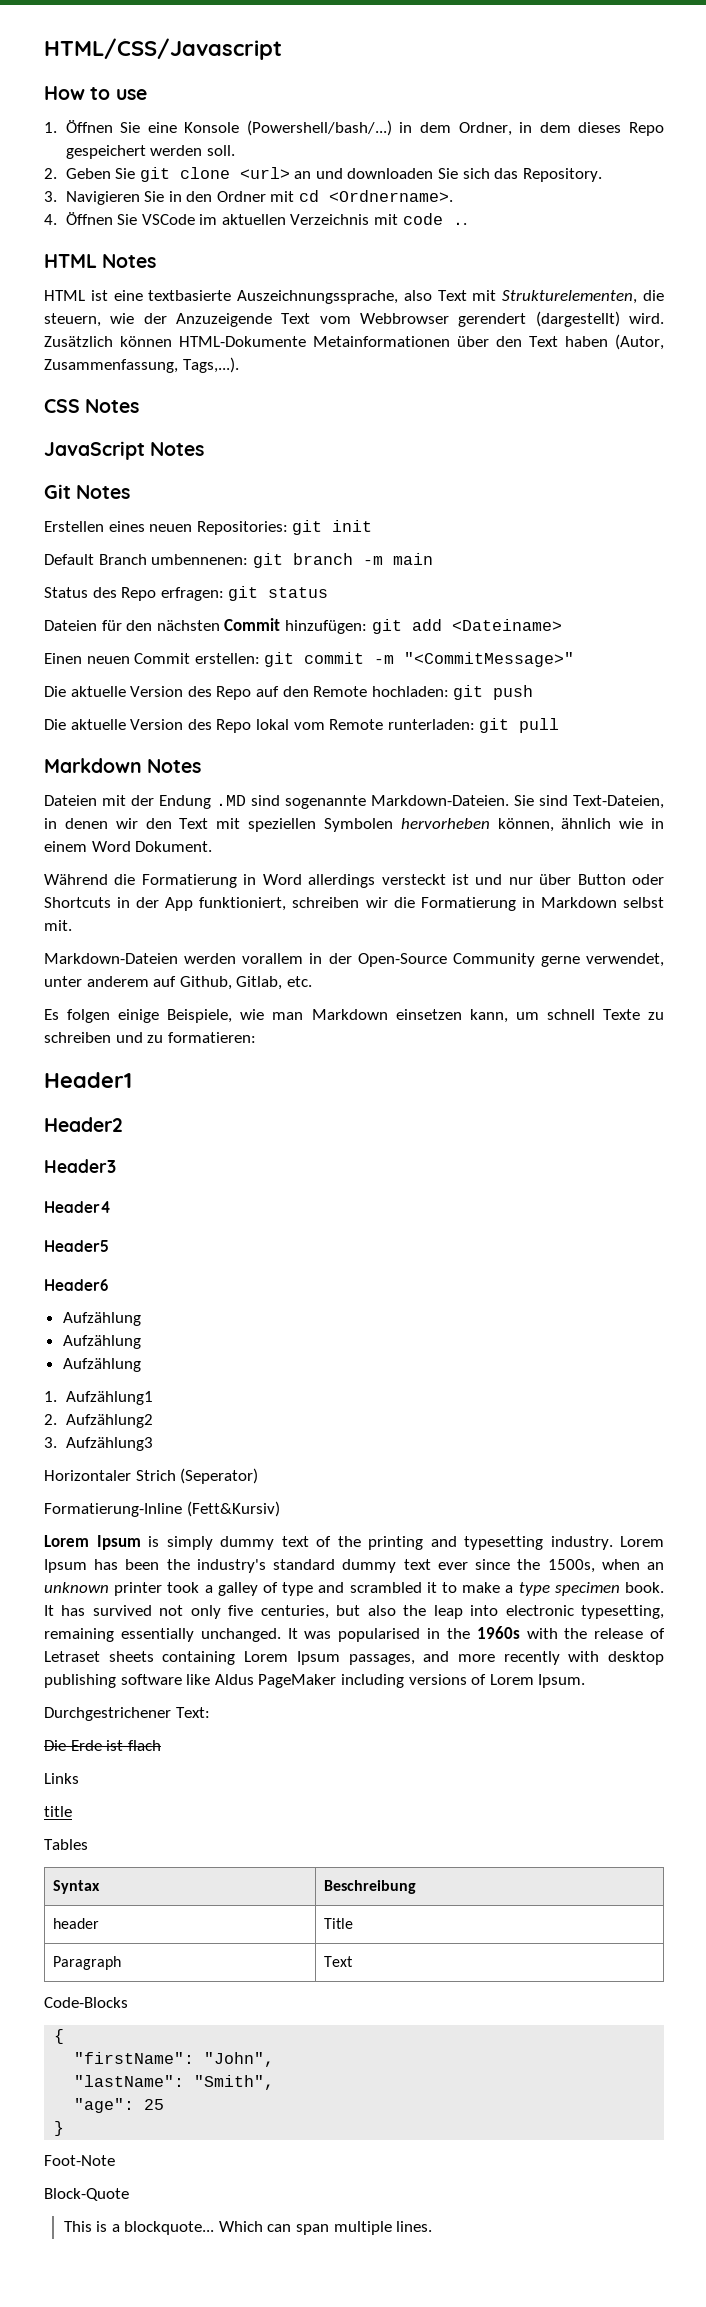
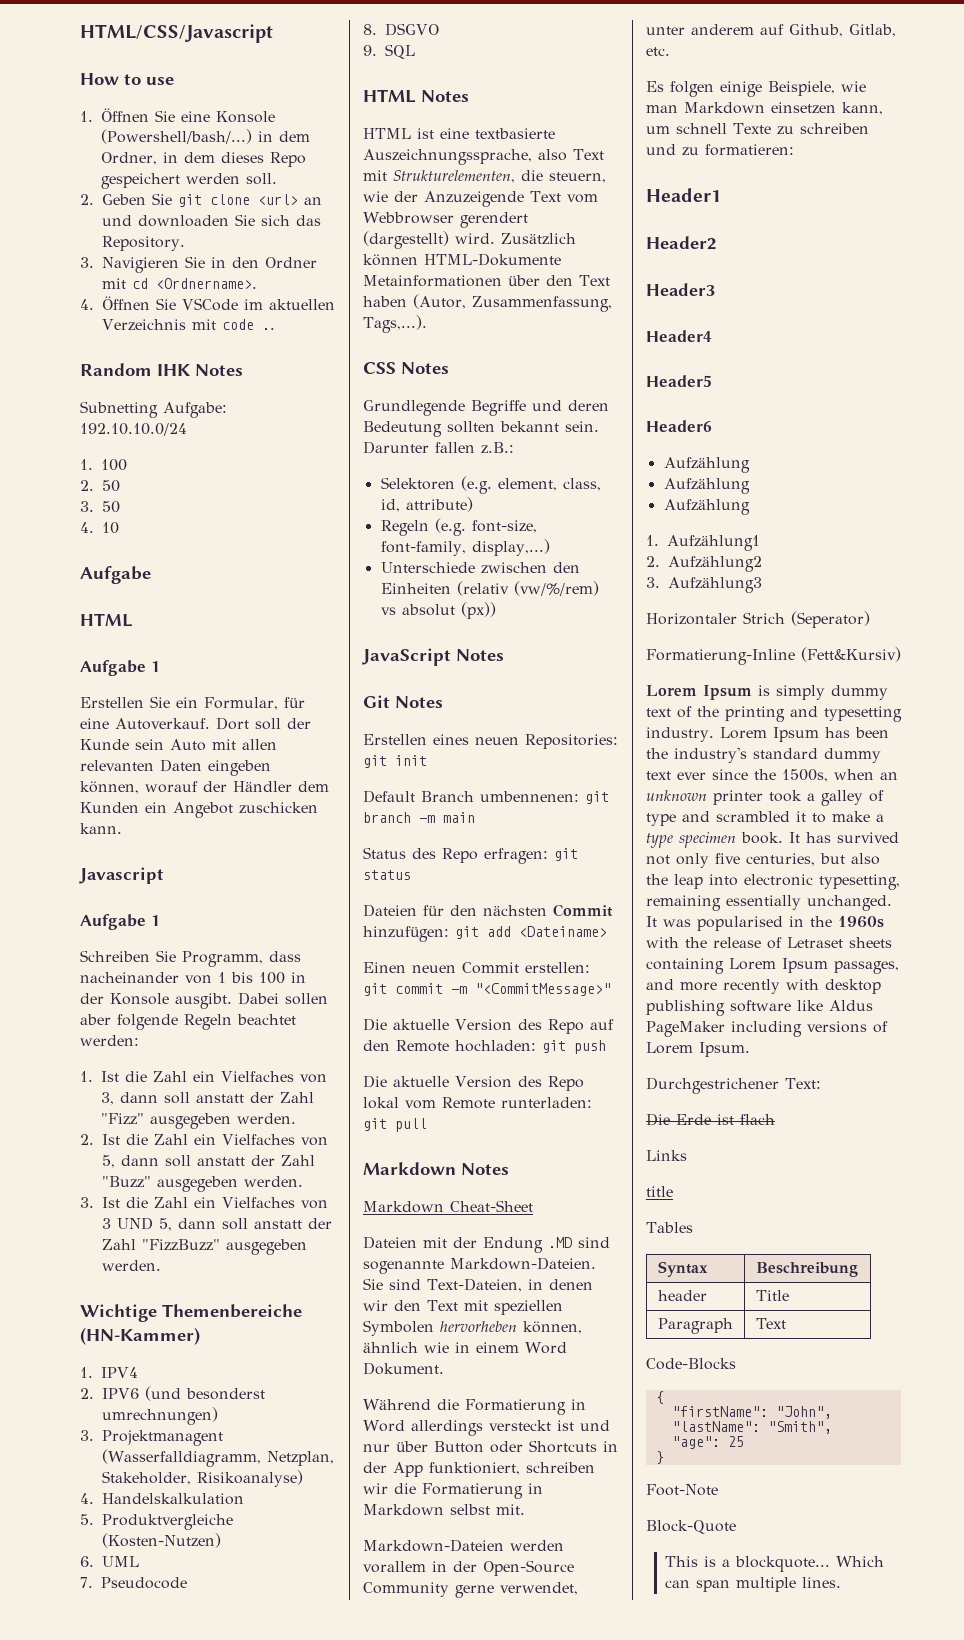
(467, 223) none -> [80,363,243,376] [80,401,227,418] [80,423,187,436] [80,459,127,471] [80,480,120,492] [80,501,120,513] [80,522,119,534] [80,566,151,584] [80,613,133,627] [80,660,160,676] [80,696,305,710] [80,717,311,730] [80,739,277,751] [80,759,271,776] [80,781,329,794] [80,802,318,818] [80,823,122,834] [79,867,164,884] [80,914,160,930] [80,950,301,967] [80,972,306,984] [80,992,328,1009] [80,1014,296,1030] [80,1035,139,1046] [80,1071,327,1083] [101,1092,314,1105] [101,1113,296,1129] [80,1134,328,1146] [102,1155,315,1168] [102,1176,303,1192] [80,1197,328,1209] [102,1217,332,1231] [102,1239,307,1255] [102,1260,161,1271] [80,1304,302,1322] [80,1327,200,1345] [80,1367,138,1378] [80,1386,265,1401] [102,1407,218,1425] [80,1430,223,1446] [102,1449,334,1467] [102,1470,303,1487] [80,1493,244,1505] [80,1514,233,1530] [102,1533,221,1548] [80,1556,139,1567] [80,1577,187,1589] [363,23,439,36] [363,44,415,59] // Random IHK Notes // Subnetting Aufgabe: 192.10.10.0/24 // 1. 100 // 2. 50 // 3. 50 // 4. 10 // Aufgabe // HTML // Aufgabe 1 // Erstellen Sie ein Formular, für eine Autoverkauf. Dort soll der Kunde sein Auto mit allen relevanten Daten eingeben können, worauf der Händler dem Kunden ein Angebot zuschicken kann. // Javascript // Aufgabe 1 // Schreiben Sie Programm, dass nacheinander von 1 bis 100 in der Konsole ausgibt. Dabei sollen aber folgende Regeln beachtet werden: // 1. Ist die Zahl ein Vielfaches von 3, dann soll anstatt der Zahl "Fizz" ausgegeben werden. // 2. Ist die Zahl ein Vielfaches von 5, dann soll anstatt der Zahl "Buzz" ausgegeben werden. // 3. Ist die Zahl ein Vielfaches von 3 UND 5, dann soll anstatt der Zahl "FizzBuzz" ausgegeben werden. // Wichtige Themenbereiche (HN-Kammer) // 1. IPV4 // 2. IPV6 (und besonderst umrechnungen) // 3. Projektmanagent (Wasserfalldiagramm, Netzplan, Stakeholder, Risikoanalyse) // 4. Handelskalkulation // 5. Produktvergleiche (Kosten-Nutzen) // 6. UML // 7. Pseudocode // 8. DSGVO // 9. SQL
(140, 406) none -> [363,400,609,416] [363,421,599,437] [363,441,514,454] [380,476,601,494] [380,497,473,512] [380,518,537,536] [380,539,550,556] [380,562,580,574] [380,581,599,596] [380,602,496,619] // Grundlegende Begriffe und deren Bedeutung sollten bekannt sein. Darunter fallen z.B.: // Selektoren (e.g. element, class, id, attribute) // Regeln (e.g. font-size, font-family, display,...) // Unterschiede zwischen den Einheiten (relativ (vw/%/rem) vs absolut (px))
(202, 766) none -> [363,1200,533,1213] // Markdown Cheat-Sheet

